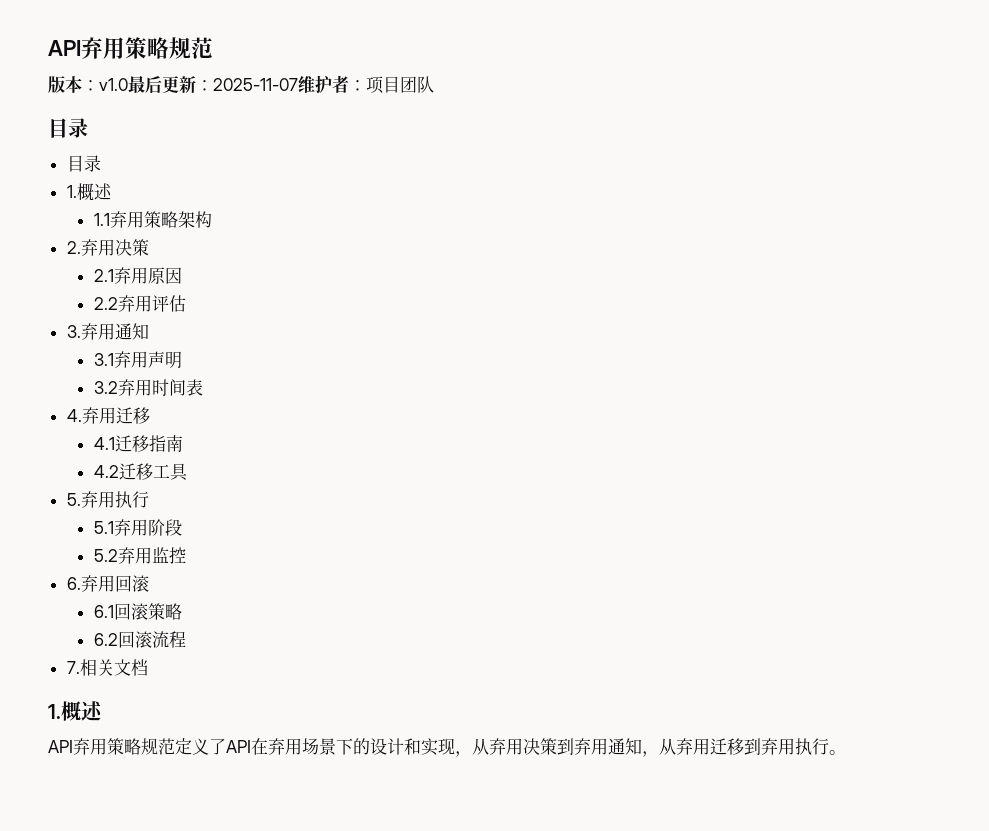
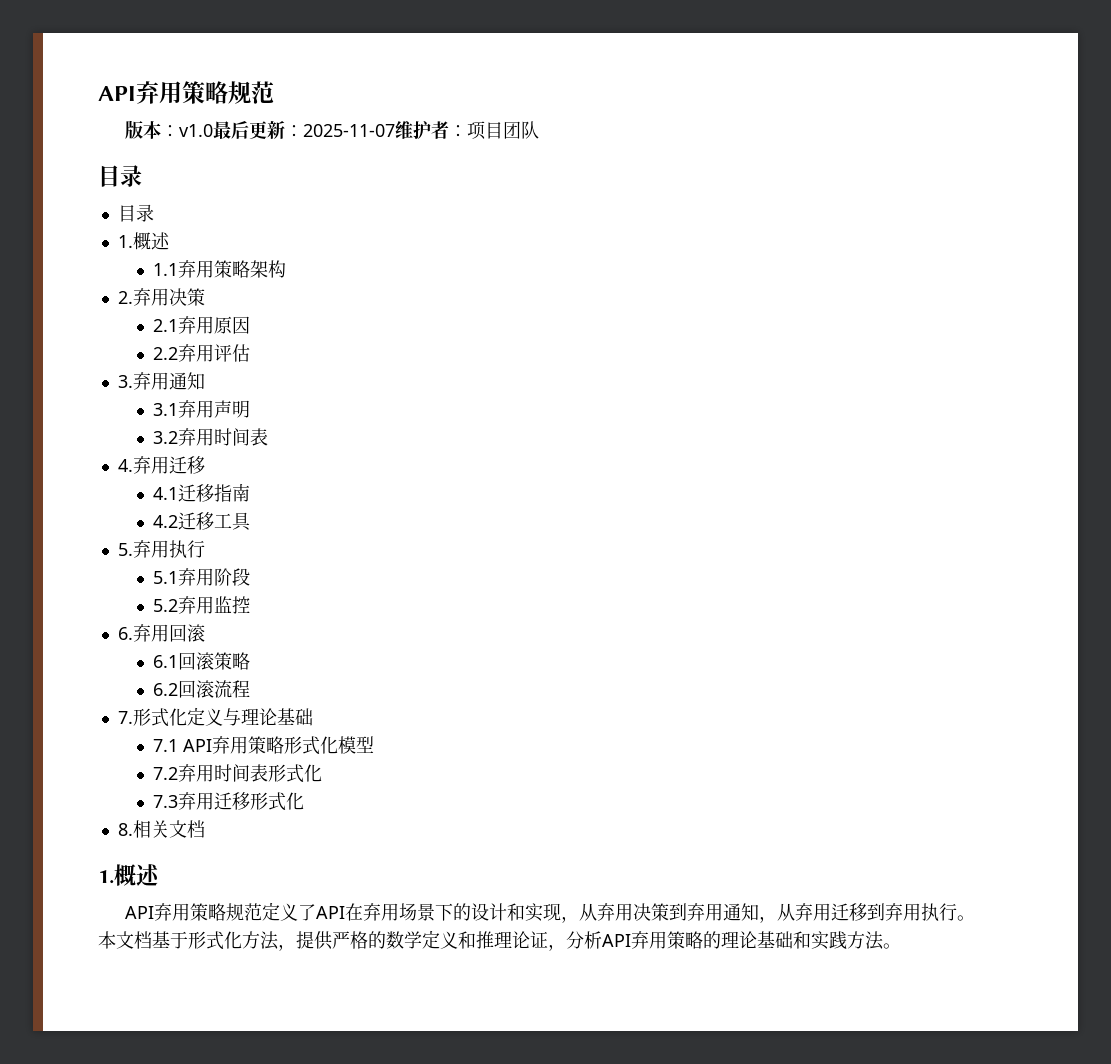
(80, 667) none -> [132,707,313,727] [153,736,375,755] [153,764,323,783] [153,792,305,811] [117,823,133,836] 形式化定义与理论基础 // 7.1 API弃用策略形式化模型 // 7.2弃用时间表形式化 // 7.3弃用迁移形式化 // 8.
(846, 752) none -> [98,930,901,951] 本文档基于形式化方法，提供严格的数学定义和推理论证，分析API弃用策略的理论基础和实践方法。

